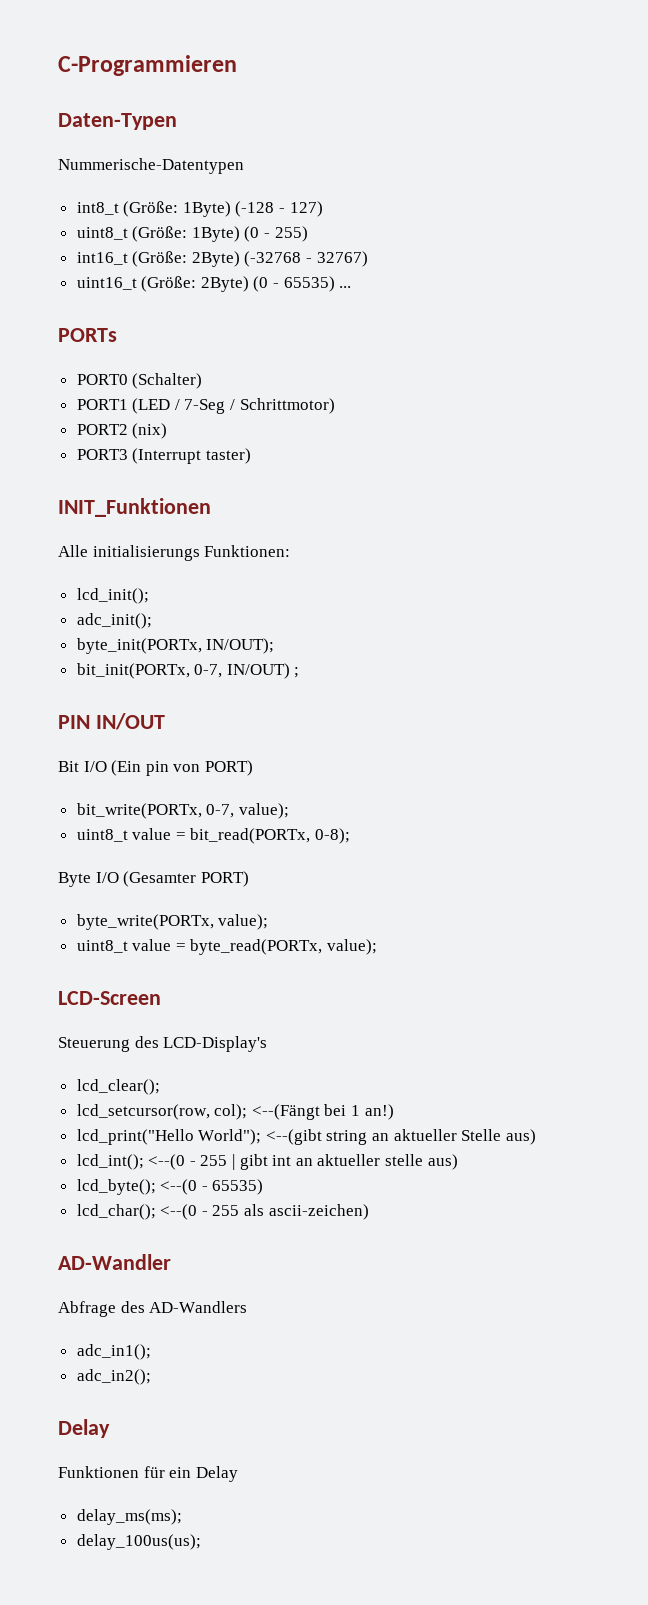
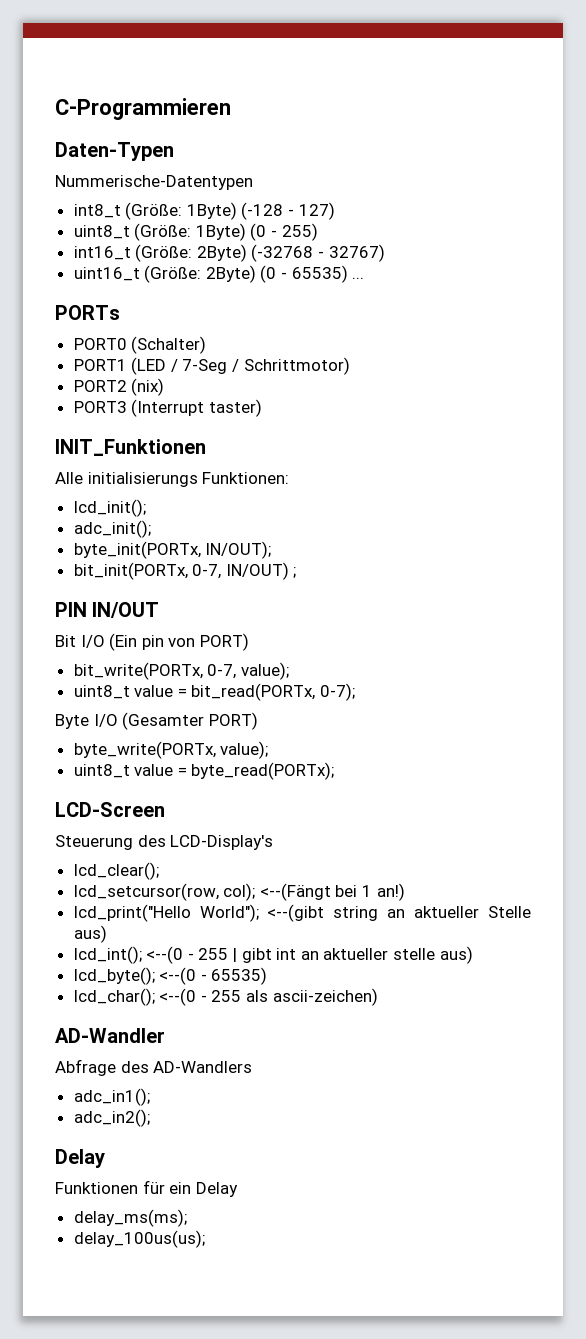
[315,828,351,844] 0-8); -> [320,683,356,701] 0-7);
[190,939,378,955] byte_read(PORTx, value); -> [191,762,335,780] byte_read(PORTx);

